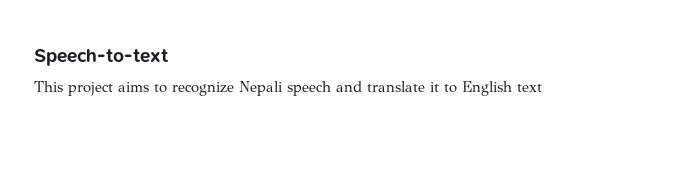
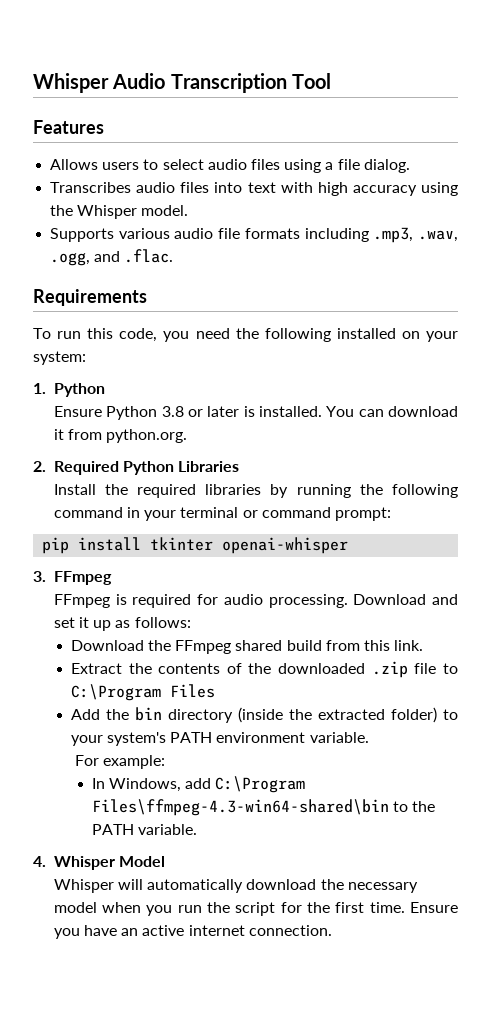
[34,49,168,66] [34,81,542,96] Speech-to-text // This project aims to recognize Nepali speech and translate it to English text -> [33,73,331,93] [33,120,104,134] [50,159,410,173] [50,182,458,196] [50,205,189,219] [50,227,458,243] [50,249,174,266] [33,289,147,306] [33,328,458,342] [33,351,86,365] [33,383,105,397] [53,406,458,420] [53,429,188,443] [33,461,240,475] [53,484,458,498] [53,507,391,521] [42,537,349,554] [33,571,112,585] [53,594,458,608] [53,617,191,631] [70,640,424,654] [70,661,458,678] [70,684,215,701] [70,707,458,723] [70,732,369,746] [74,755,165,769] [91,776,306,793] [91,799,436,816] [91,824,197,835] [33,856,165,870] [53,879,418,893] [53,902,458,916] [53,925,332,939] Whisper Audio Transcription Tool // Features // Allows users to select audio files using a file dialog. // Transcribes audio files into text with high accuracy using the Whisper model. // Supports various audio file formats including .mp3, .wav, .ogg, and .flac. // Requirements // To run this code, you need the following installed on your system: // 1. Python // Ensure Python 3.8 or later is installed. You can download it from python.org. // 2. Required Python Libraries // Install the required libraries by running the following command in your terminal or command prompt: // pip install tkinter openai-whisper // 3. FFmpeg // FFmpeg is required for audio processing. Download and set it up as follows: // Download the FFmpeg shared build from this link. // Extract the contents of the downloaded .zip file to C:\Program Files // Add the bin directory (inside the extracted folder) to your system's PATH environment variable. // For example: // In Windows, add C:\Program Files\ffmpeg-4.3-win64-shared\bin to the PATH variable. // 4. Whisper Model // Whisper will automatically download the necessary model when you run the script for the first time. Ensure you have an active internet connection.

